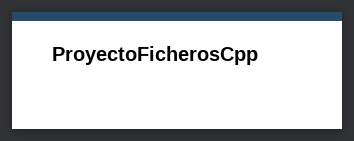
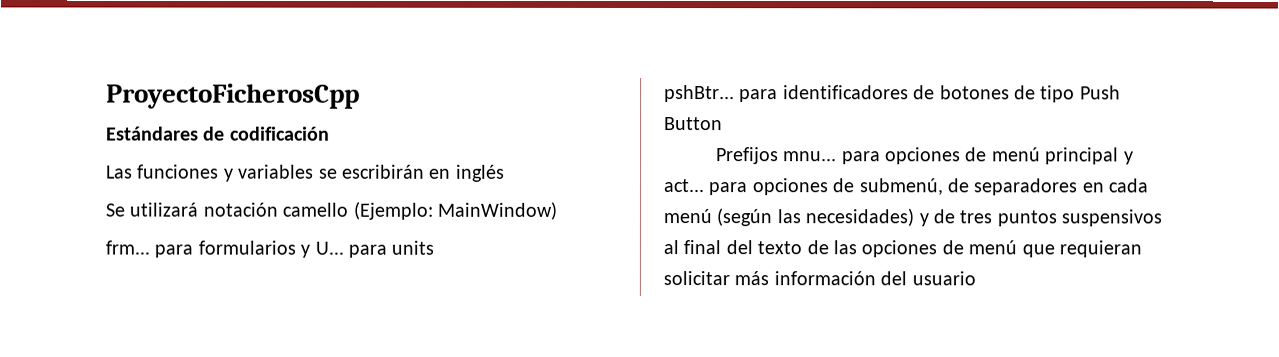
(258, 55) none -> [106,126,330,141] [105,164,505,182] [105,201,557,220] [105,240,435,258] [664,85,1121,103] [664,117,723,131] [715,147,1134,165] [663,178,1150,196] [663,208,1163,227] [663,240,1142,258] [663,271,976,286] // Estándares de codificación // Las funciones y variables se escribirán en inglés // Se utilizará notación camello (Ejemplo: MainWindow) // frm... para formularios y U... para units // pshBtr... para identificadores de botones de tipo Push Button // Prefijos mnu... para opciones de menú principal y act... para opciones de submenú, de separadores en cada menú (según las necesidades) y de tres puntos suspensivos al final del texto de las opciones de menú que requieran solicitar más información del usuario

